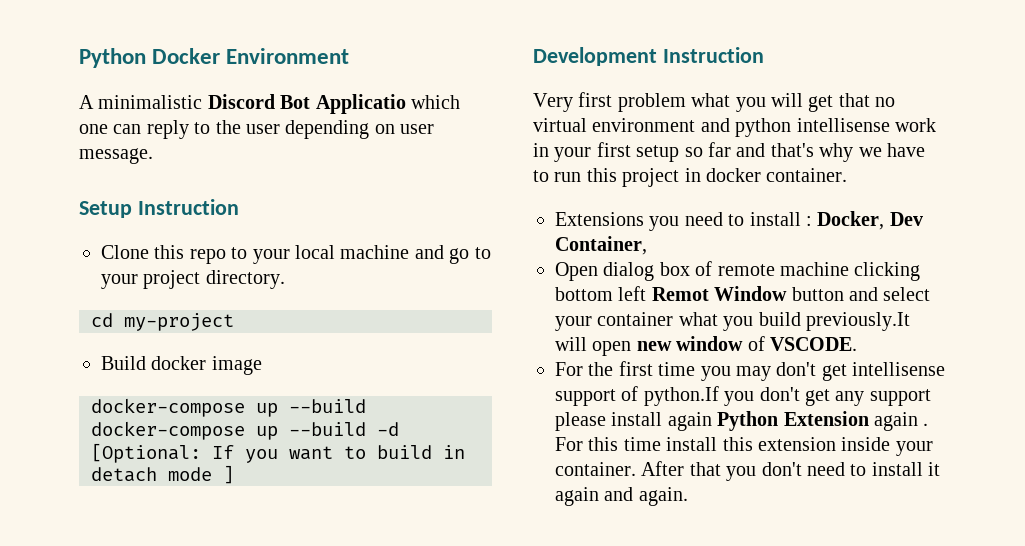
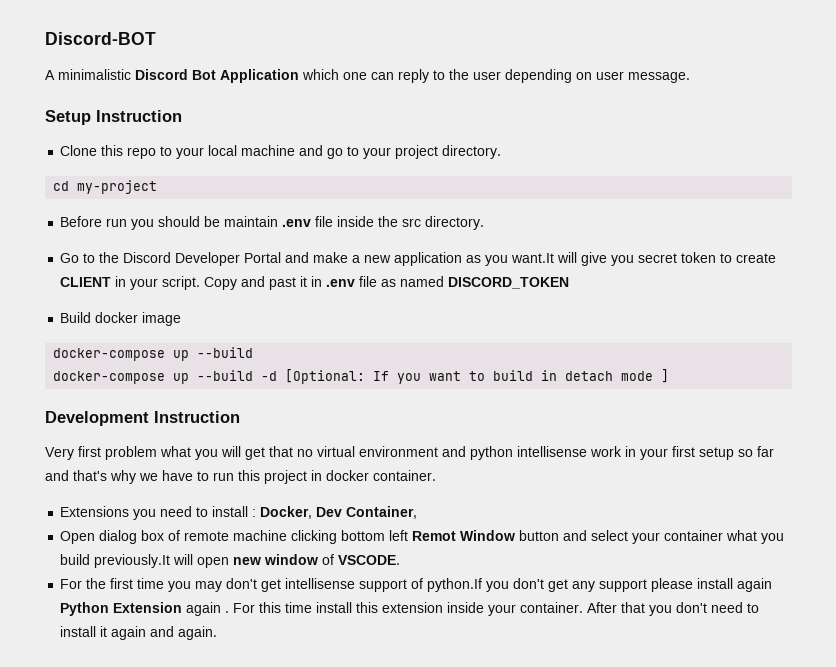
[79,48,350,68] Python Docker Environment -> [45,32,156,45] Discord-BOT
[315,94,406,114] Applicatio -> [220,69,299,83] Application
(234, 322) none -> [60,216,485,230] [60,252,777,266] [60,276,570,290] // Before run you should be maintain .env file inside the src directory. // Go to the Discord Developer Portal and make a new application as you want.It will give you secret token to create CLIENT in your script. Copy and past it in .env file as named DISCORD_TOKEN

